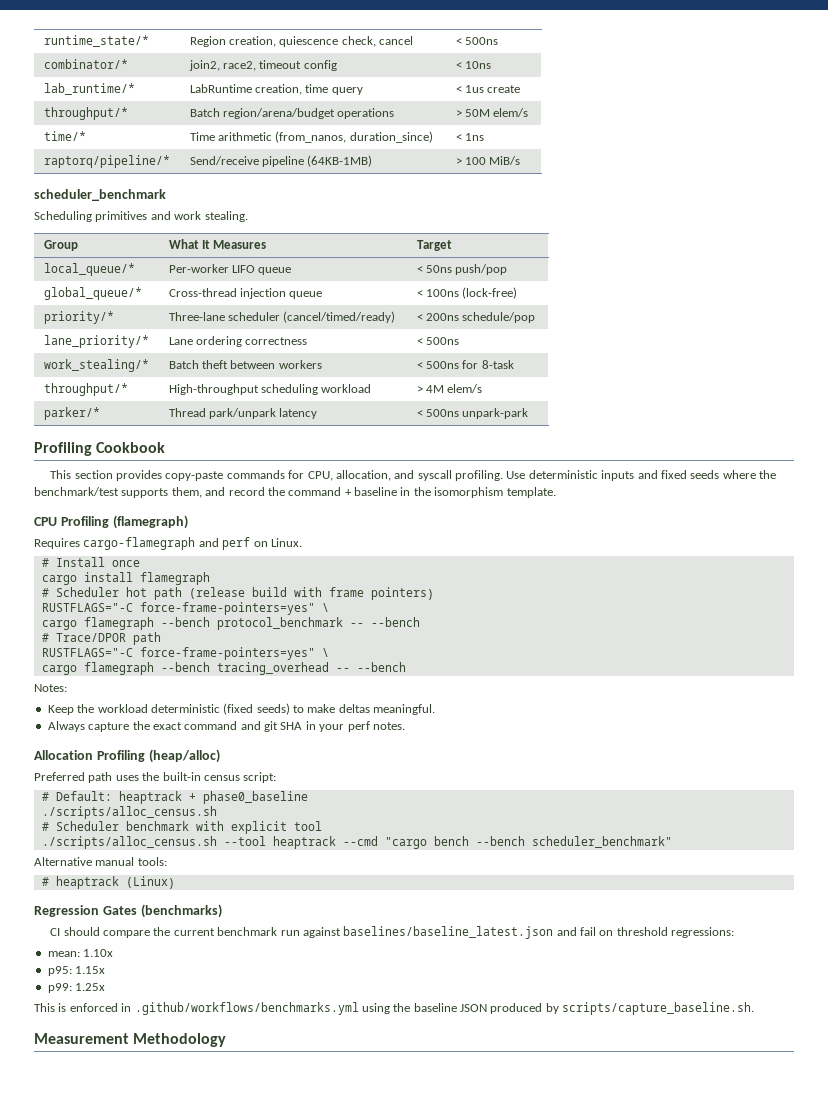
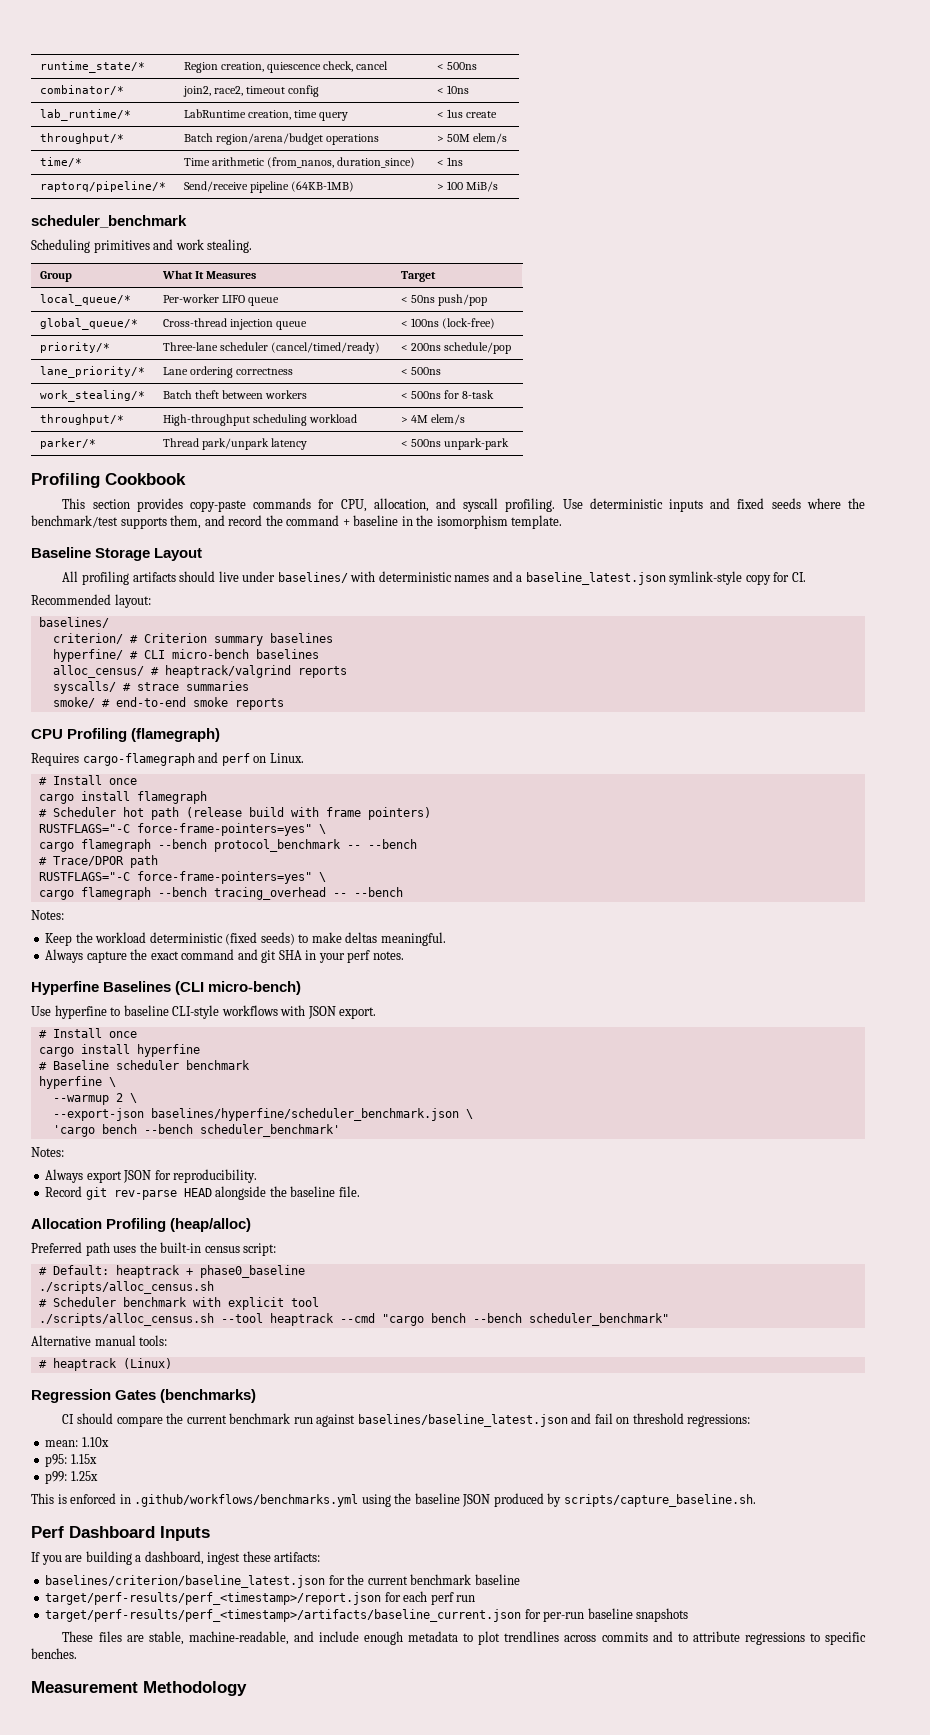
(556, 492) none -> [31,547,203,561] [62,571,806,585] [31,594,151,608] [38,617,109,628] [52,633,333,646] [52,649,319,662] [52,665,347,678] [52,681,249,694] [52,697,284,710] // Baseline Storage Layout // All profiling artifacts should live under baselines/ with deterministic names and a baseline_latest.json symlink-style copy for CI. // Recommended layout: // baselines/ // criterion/ # Criterion summary baselines // hyperfine/ # CLI micro-bench baselines // alloc_census/ # heaptrack/valgrind reports // syscalls/ # strace summaries // smoke/ # end-to-end smoke reports
(405, 726) none -> [31,981,302,995] [31,1005,377,1019] [38,1028,137,1038] [38,1044,200,1057] [38,1060,250,1070] [38,1076,116,1089] [52,1093,137,1105] [52,1108,473,1121] [52,1124,340,1137] [31,1147,64,1157] [45,1169,258,1183] [45,1186,360,1200] // Hyperfine Baselines (CLI micro-bench) // Use hyperfine to baseline CLI-style workflows with JSON export. // # Install once // cargo install hyperfine // # Baseline scheduler benchmark // hyperfine \ // --warmup 2 \ // --export-json baselines/hyperfine/scheduler_benchmark.json \ // 'cargo bench --bench scheduler_benchmark' // Notes: // Always export JSON for reproducibility. // Record git rev-parse HEAD alongside the baseline file.
(755, 1008) none -> [31,1526,210,1541] [31,1551,321,1565] [45,1574,520,1588] [45,1591,476,1605] [45,1608,689,1622] [62,1631,866,1645] [31,1648,77,1659] // Perf Dashboard Inputs // If you are building a dashboard, ingest these artifacts: // baselines/criterion/baseline_latest.json for the current benchmark baseline // target/perf-results/perf_<timestamp>/report.json for each perf run // target/perf-results/perf_<timestamp>/artifacts/baseline_current.json for per-run baseline snapshots // These files are stable, machine‑readable, and include enough metadata to plot trendlines across commits and to attribute regressions to specific benches.

